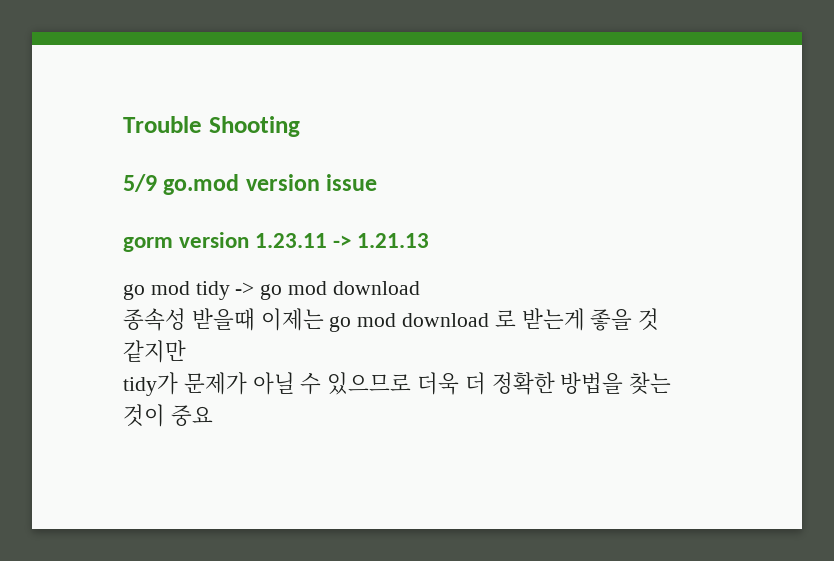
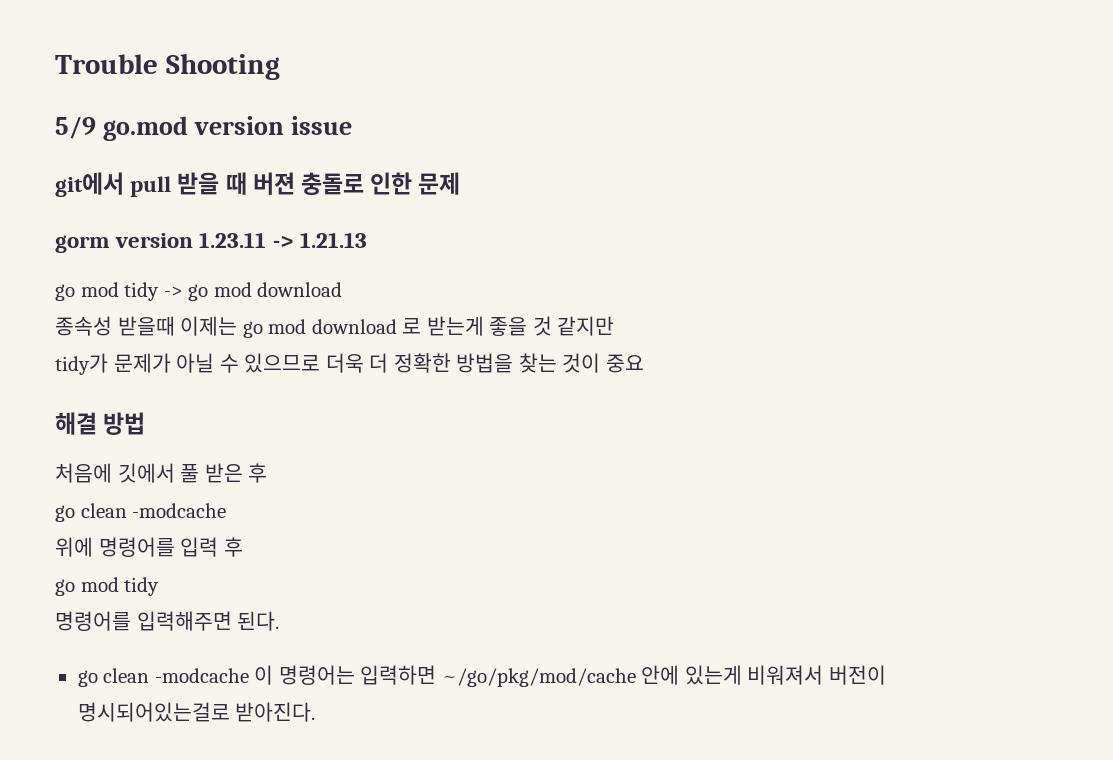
(378, 182) none -> [55,172,461,197] // git에서 pull 받을 때 버젼 충돌로 인한 문제
(213, 415) none -> [55,412,146,435] [55,463,268,483] [55,503,227,522] [55,537,243,557] [55,577,160,596] [55,611,280,631] [77,665,886,687] [77,702,316,722] // 해결 방법 // 처음에 깃에서 풀 받은 후 // go clean -modcache // 위에 명령어를 입력 후 // go mod tidy // 명령어를 입력해주면 된다. // go clean -modcache 이 명령어는 입력하면 ~/go/pkg/mod/cache 안에 있는게 비워져서 버전이 명시되어있는걸로 받아진다.

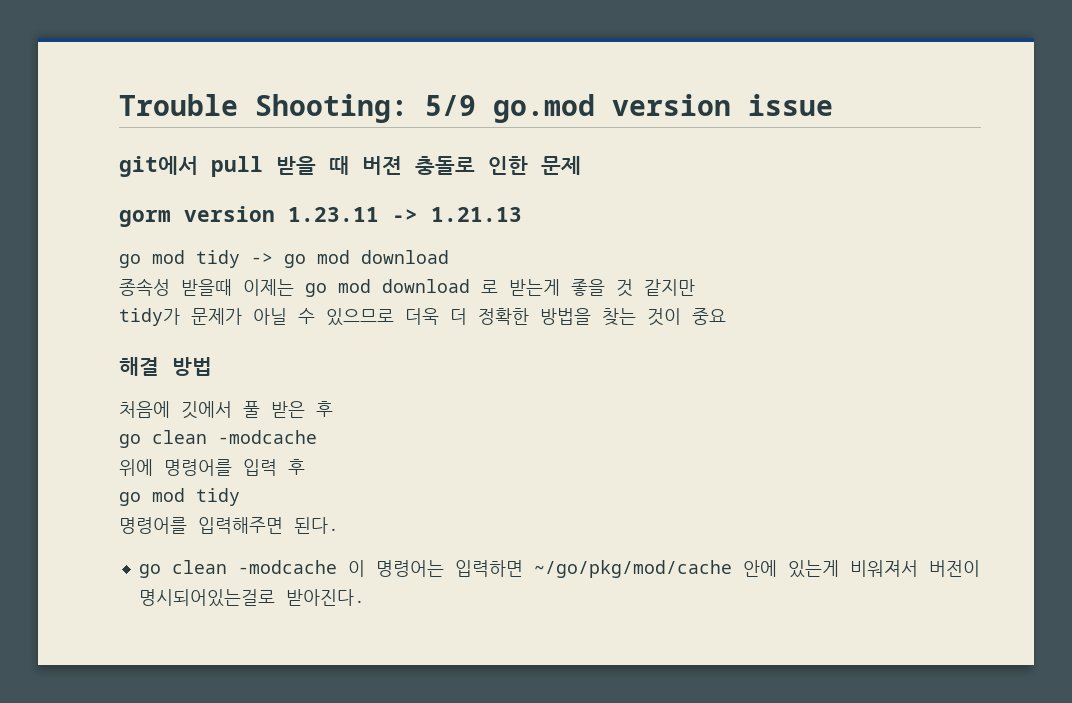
[165,53,280,80] Shooting // -> [255,94,408,123] Shooting:

